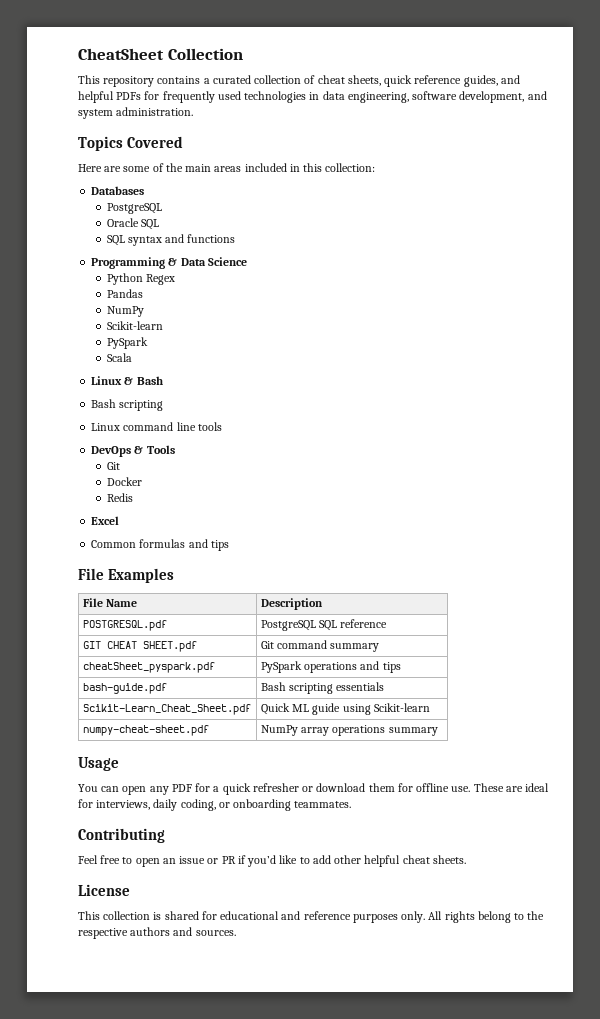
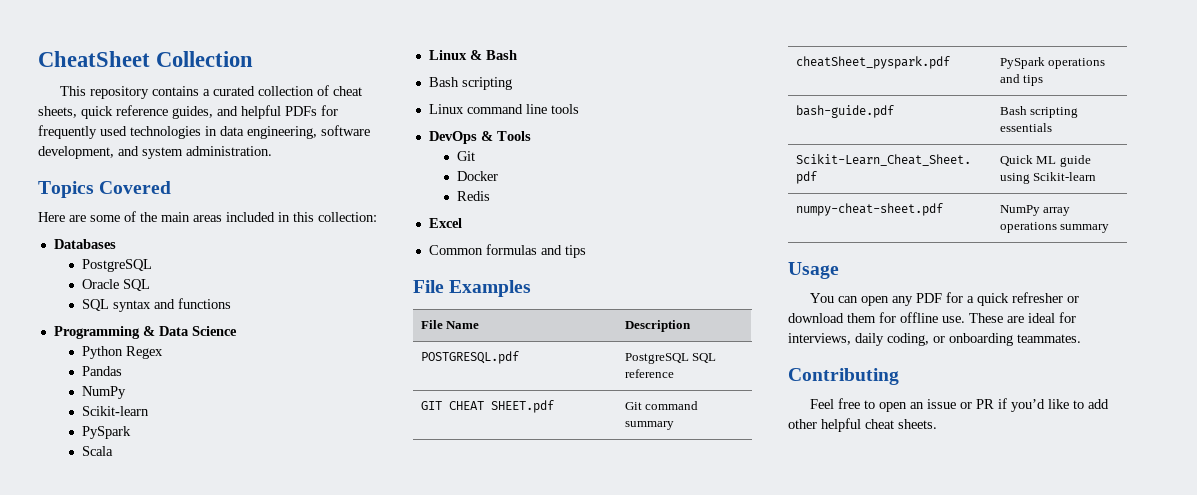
[78,884,130,896] [78,911,545,923] [78,927,236,939] // License // This collection is shared for educational and reference purposes only. All rights belong to the respective authors and sources. -> (937, 424) none

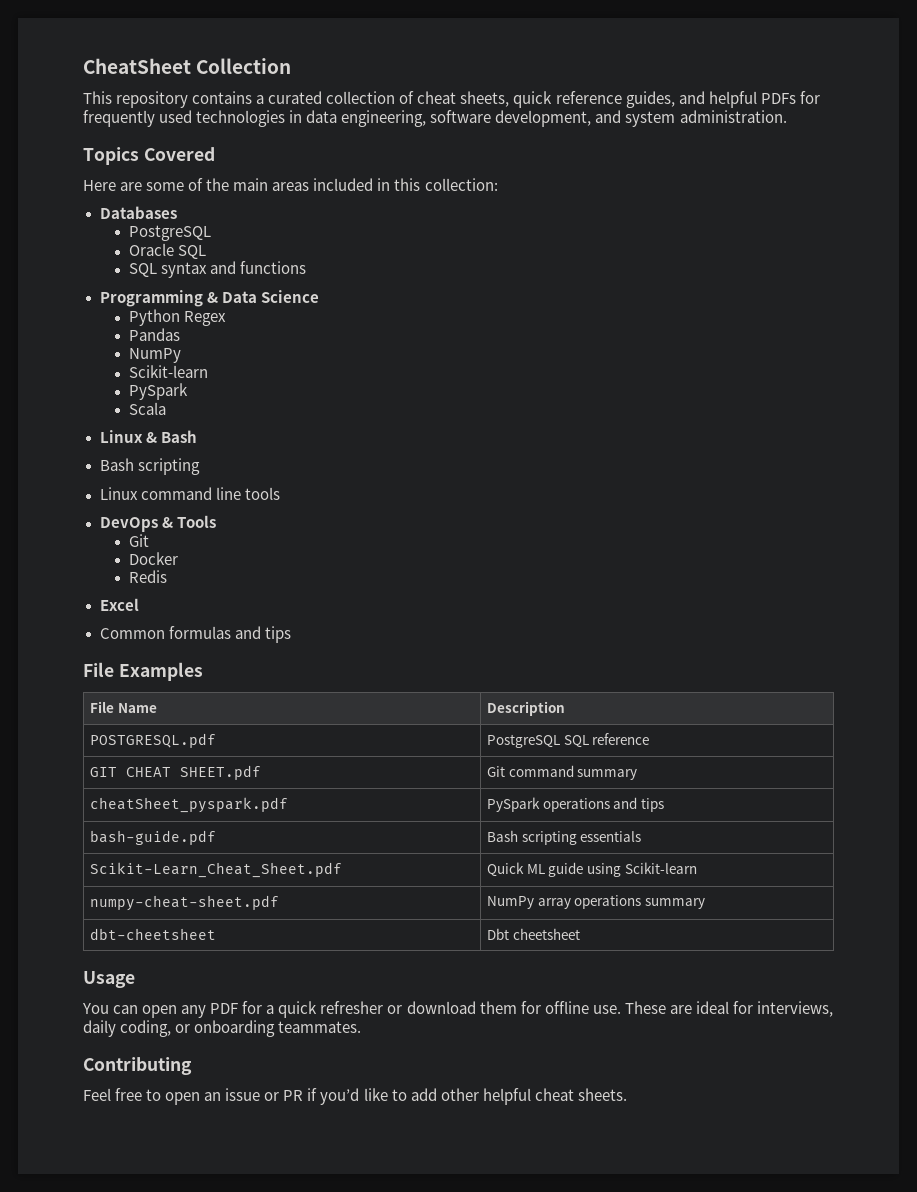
(1110, 228) none -> [90,928,217,940] [487,928,580,940] // dbt-cheetsheet | Dbt cheetsheet

